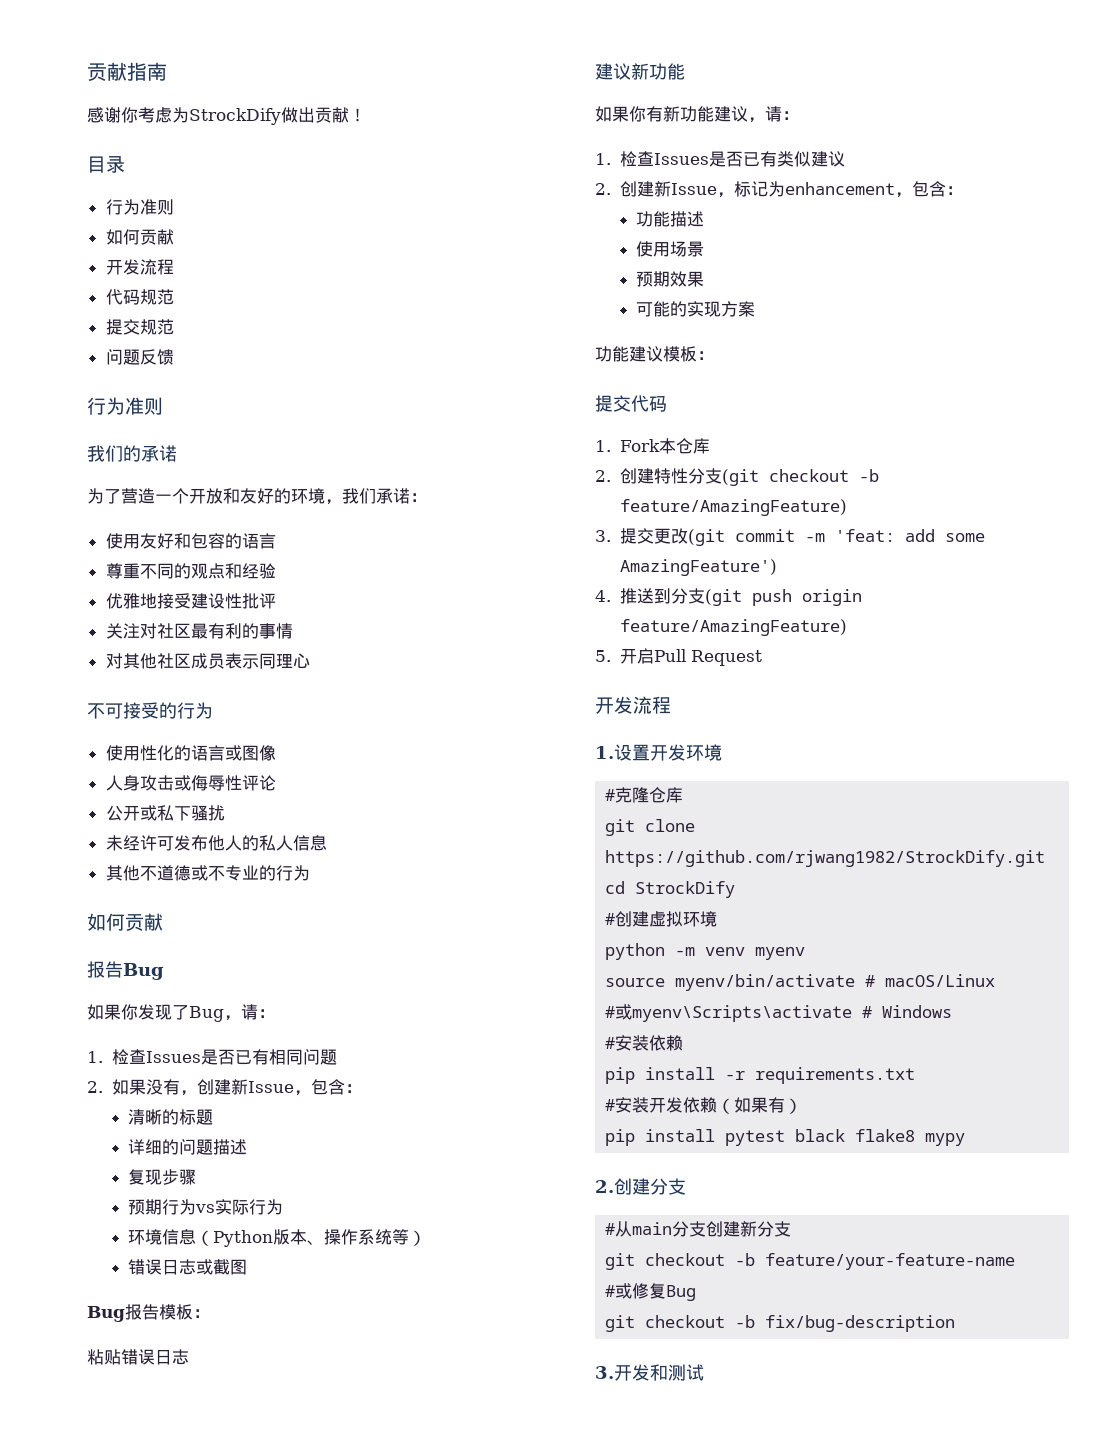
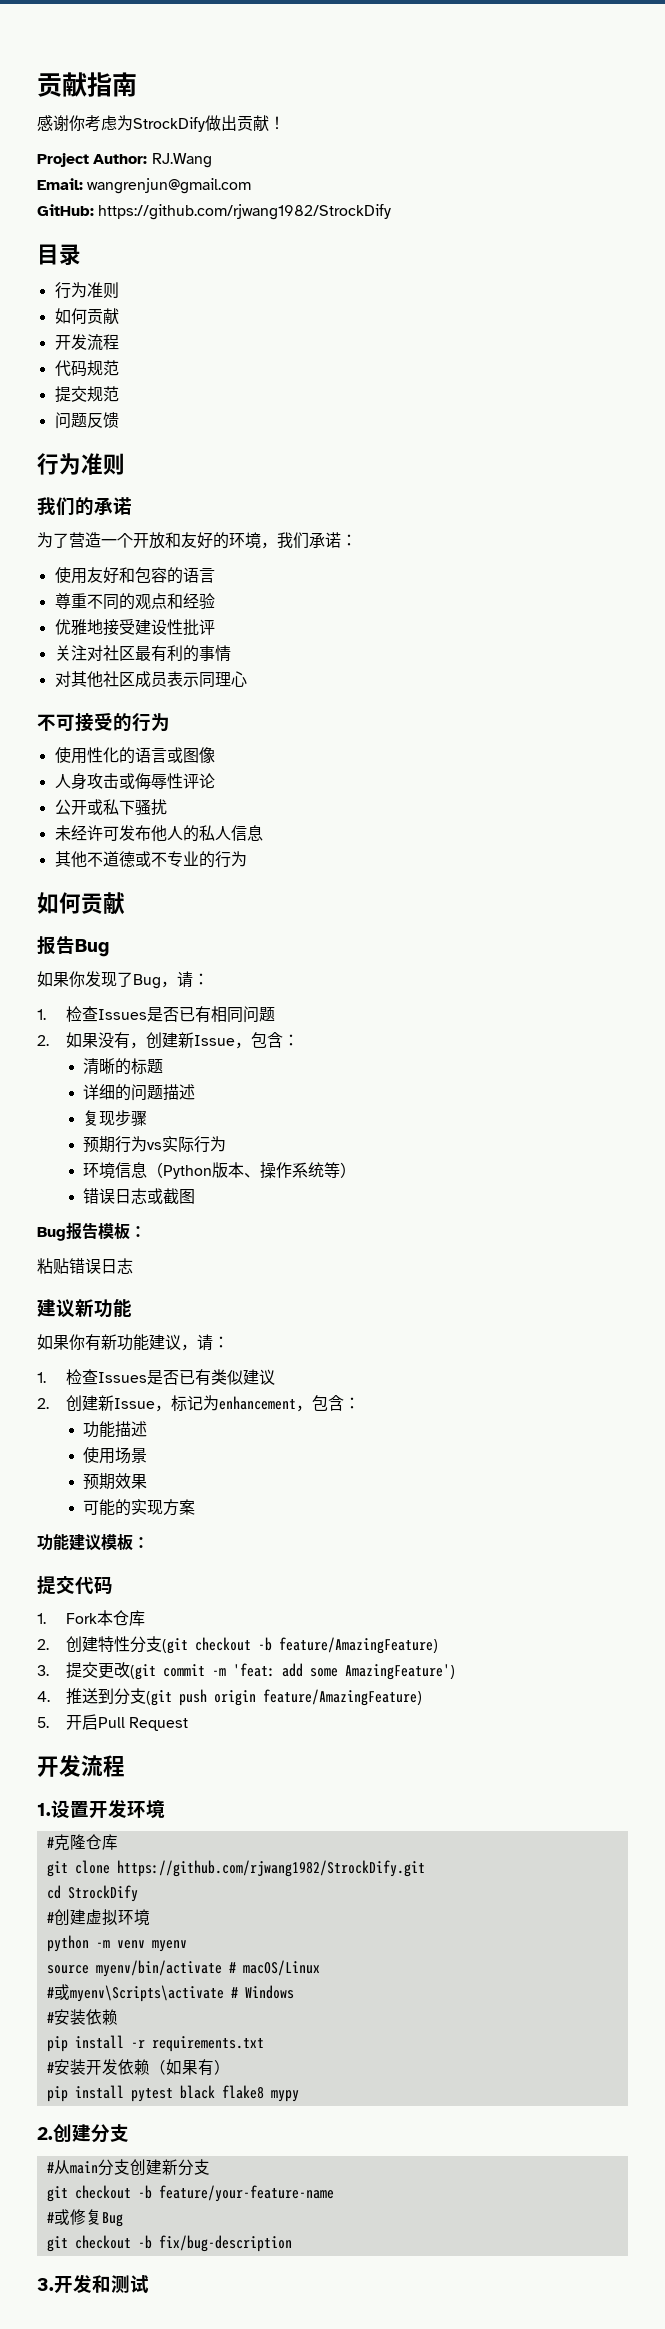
(366, 115) none -> [37,153,212,168] [37,178,252,194] [37,204,392,220] // Project Author: RJ.Wang // Email: wangrenjun@gmail.com // GitHub: https://github.com/rjwang1982/StrockDify

